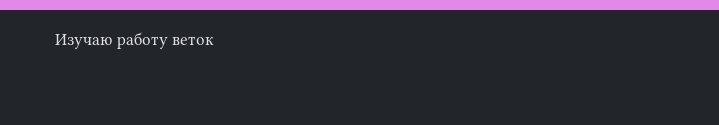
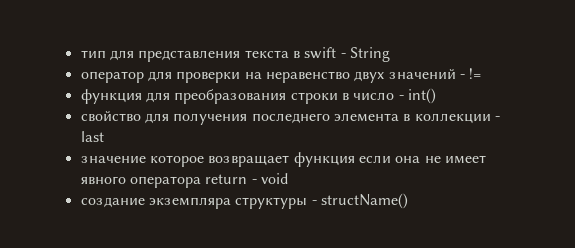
[55,32,215,49] Изучаю работу веток -> [80,47,390,62] [80,68,482,83] [80,88,436,104] [80,111,500,125] [80,131,104,142] [80,152,486,167] [80,173,288,188] [80,193,408,209] тип для представления текста в swift - String // оператор для проверки на неравенство двух значений - != // функция для преобразования строки в число - int() // свойство для получения последнего элемента в коллекции - last // значение которое возвращает функция если она не имеет явного оператора return - void // создание экземпляра структуры - structName()

